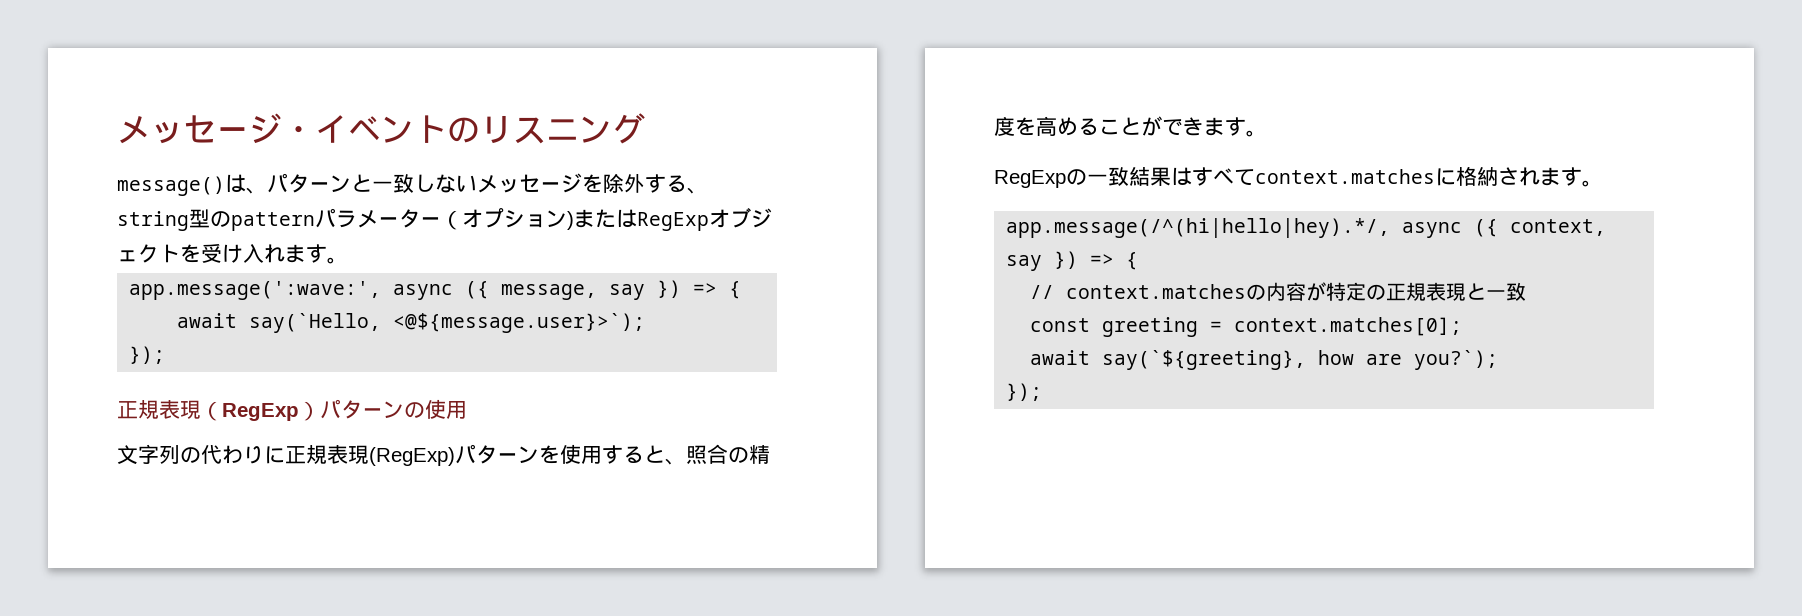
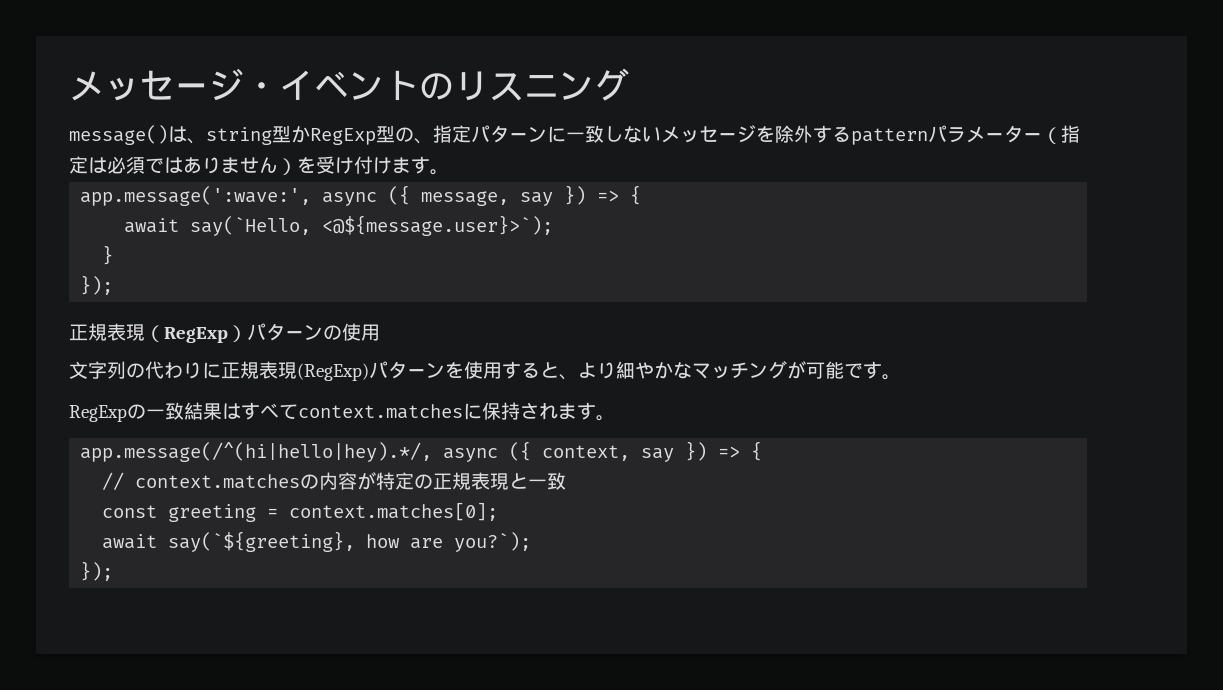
[267,173,372,193] パターンと -> [206,125,566,145] string型かRegExp型の、指定パターンに
[687,187,708,194] [117,209,231,231] 、string型の -> (851, 134) none
[462,208,772,231] [117,244,285,263] オプション)またはRegExpオブジェクトを受け入れ -> [1061,125,1080,143] [69,156,392,175] 指定は必須ではありません）を受け付け
(646, 323) none -> [102,245,114,265] // }
[686,444,770,464] [994,116,1225,136] 照合の精度を高めることができま -> [578,361,863,379] より細やかなマッチングが可能で
[1456,166,1498,186] 格納 -> [482,402,520,420] 保持

